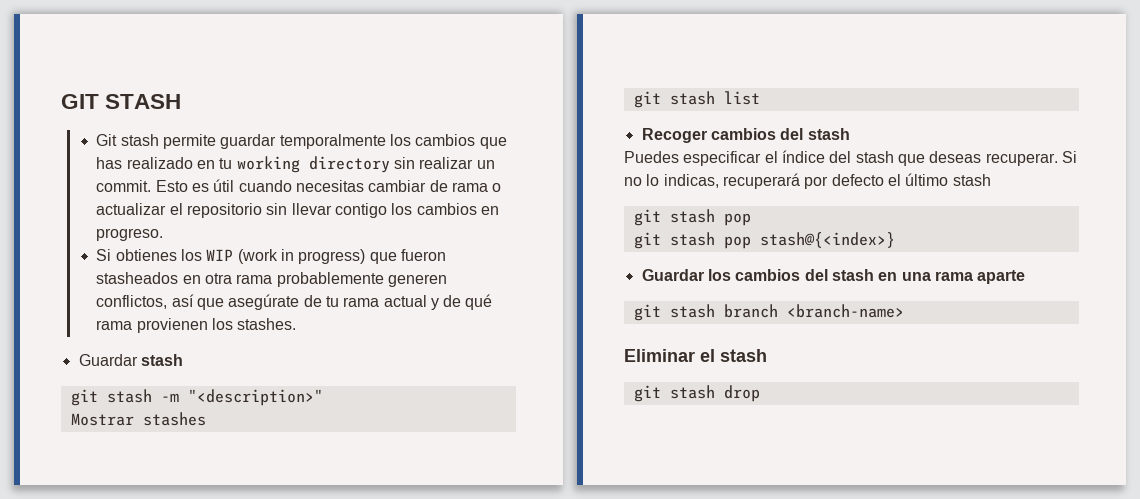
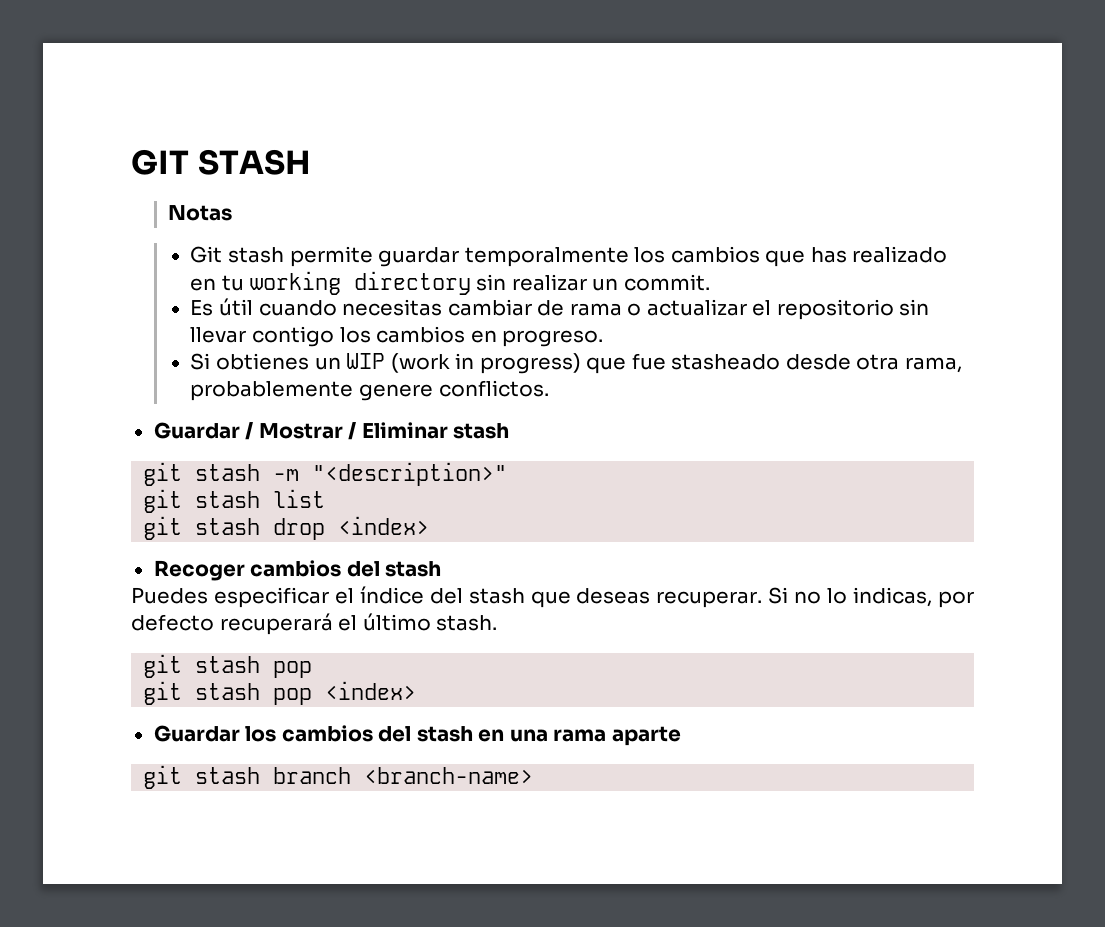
(182, 101) none -> [167,205,232,221] // Notas
[155,180,209,192] Esto es -> [190,300,214,316] // Es
[180,249,202,261] los -> [314,357,341,370] un
[400,249,446,261] [96,272,447,287] [96,294,493,310] [96,318,297,333] [78,354,138,366] fueron stasheados en otra rama probablemente generen conflictos, así que asegúrate de tu rama actual y de qué rama provienen los stashes. // Guardar -> [631,353,962,373] [190,380,549,401] [153,422,448,440] fue stasheado desde otra rama, probablemente genere conflictos. // Guardar / Mostrar / Eliminar
[70,412,206,426] [633,91,760,108] Mostrar stashes // git stash list -> [143,489,326,513] [143,516,430,540] git stash list // git stash drop <index>
[722,173,800,189] recuperará -> (933, 597) none
(884, 180) none -> [219,613,333,635] recuperará
[952,174,991,186] stash -> [436,615,498,631] stash.
[759,232,895,248] stash@{<index>} -> [325,681,417,700] <index>
[624,349,767,362] [633,385,760,402] // Eliminar el stash // git stash drop -> (534, 775) none

